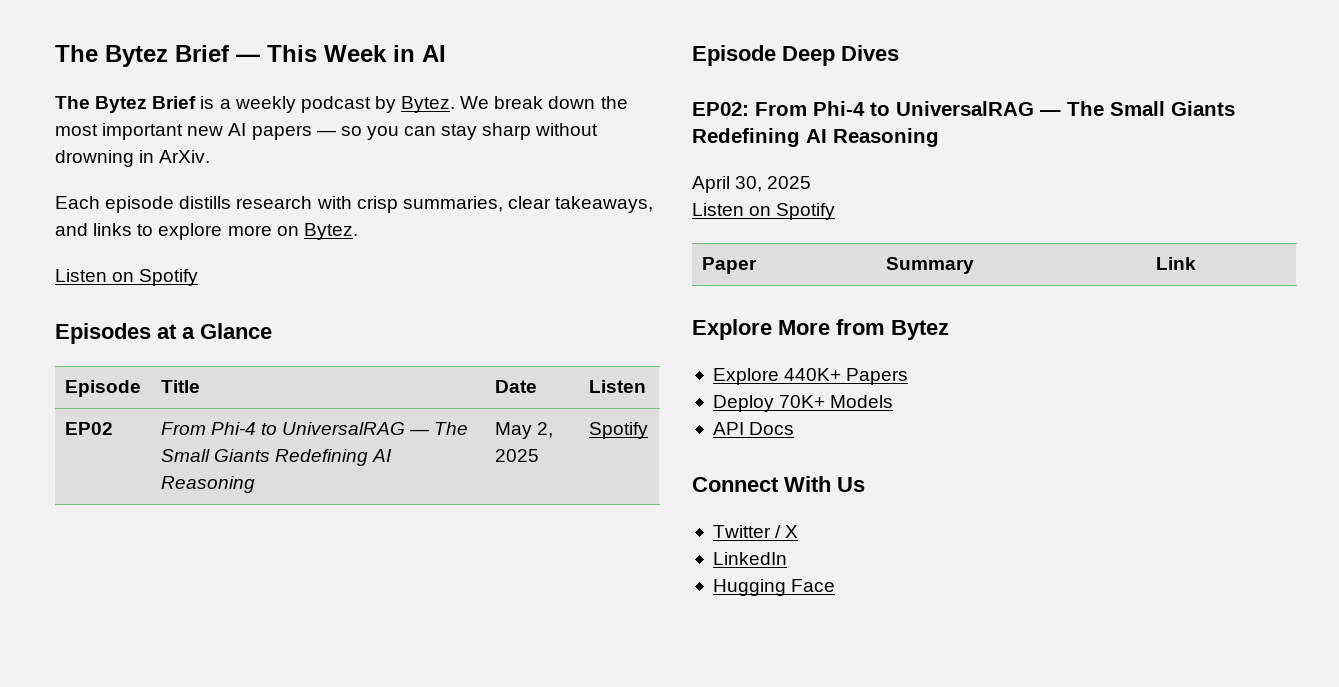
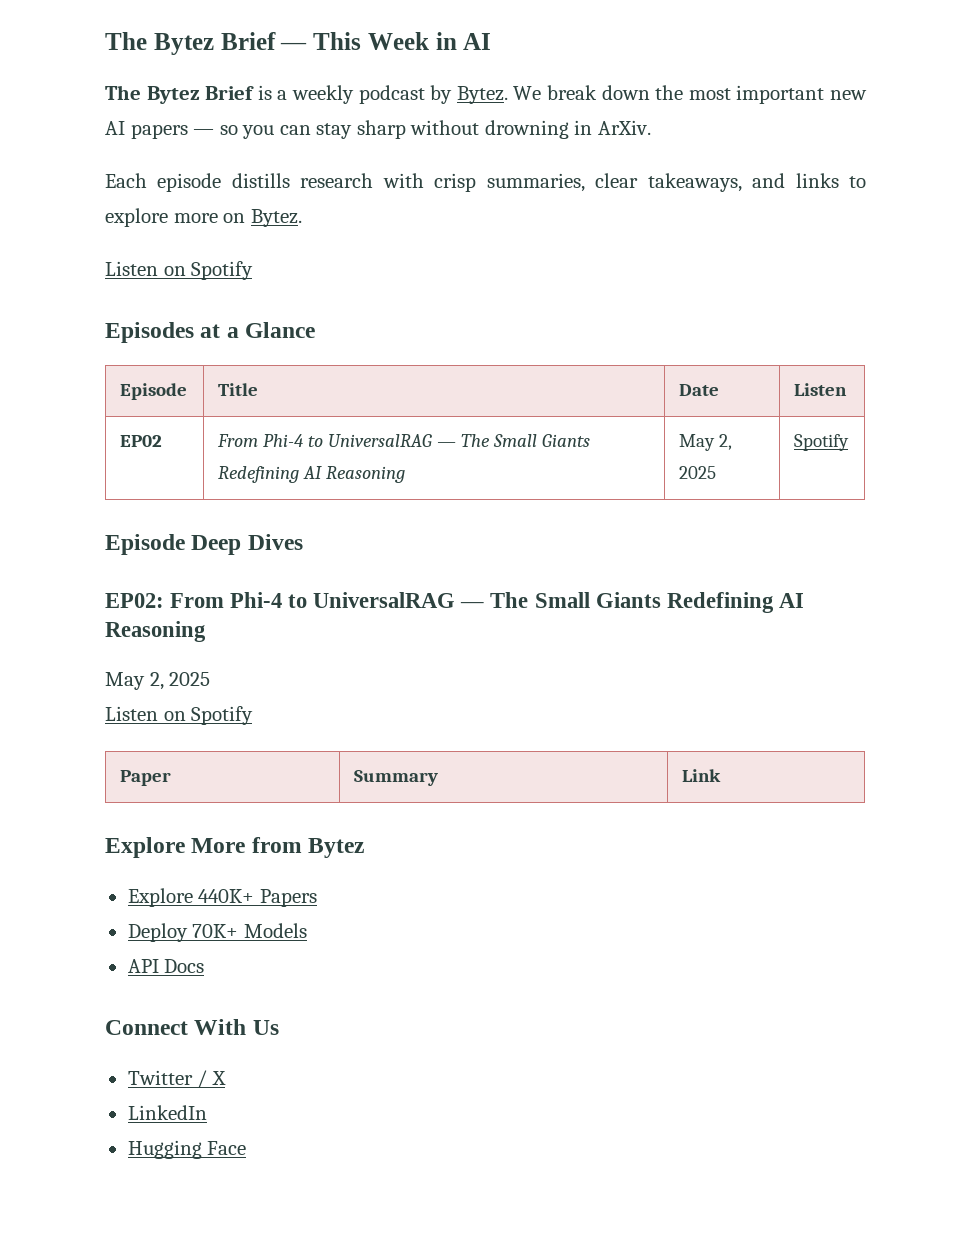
[692,176,763,193] April 30, -> [105,672,164,690] May 2,

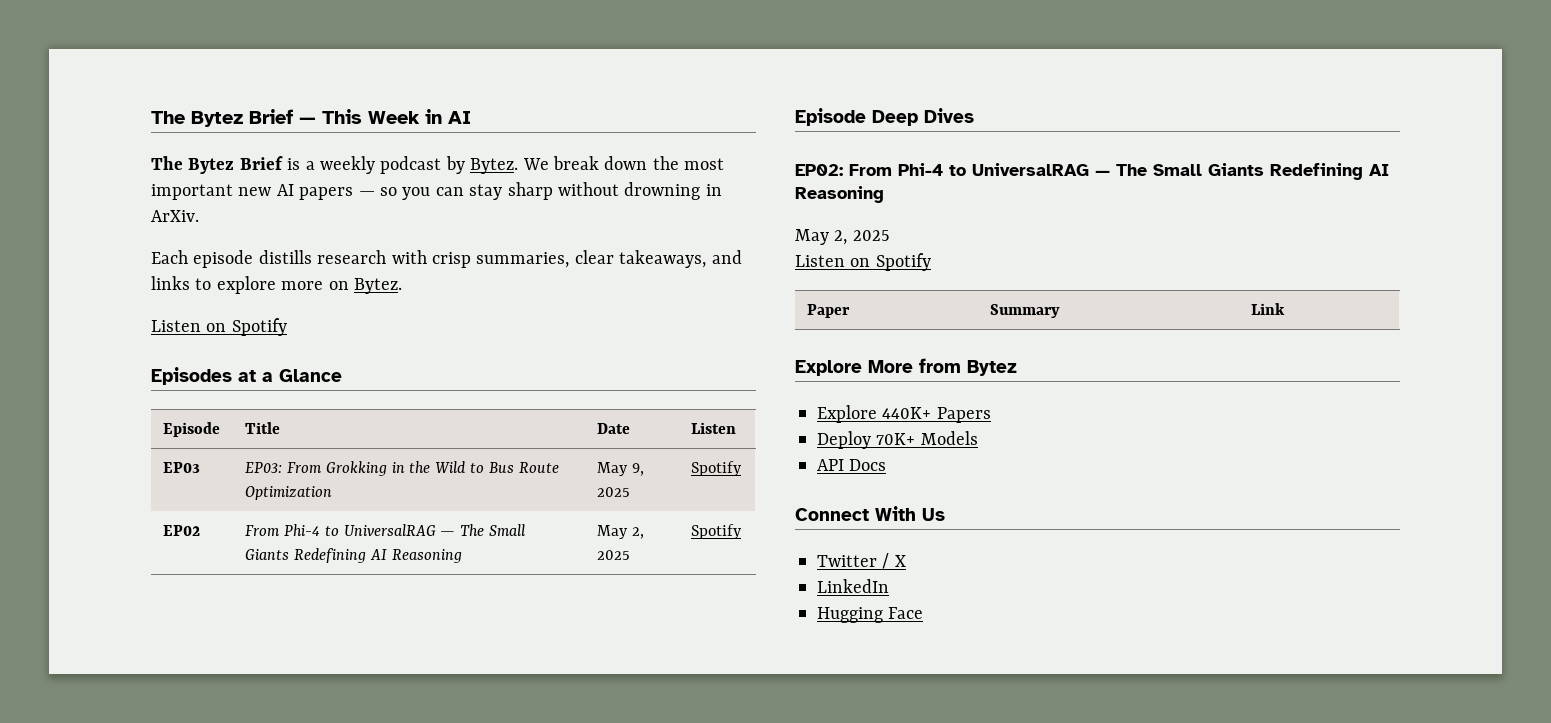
(848, 389) none -> [163,462,201,473] [245,461,559,476] [245,486,333,500] [597,462,644,476] [597,487,631,497] [691,461,743,476] // EP03 | EP03: From Grokking in the Wild to Bus Route Optimization | May 9, 2025 | Spotify

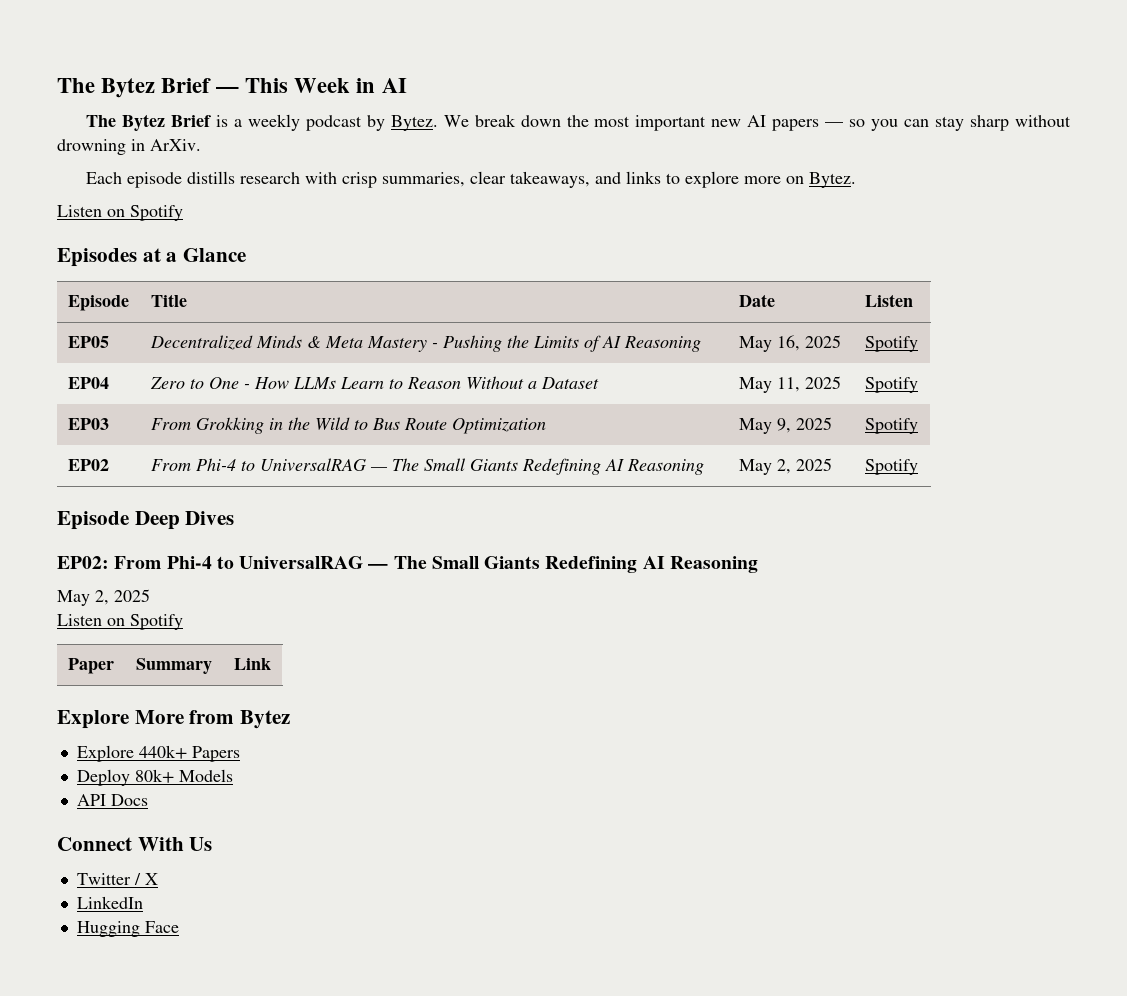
(737, 428) none -> [67,336,109,348] [149,335,701,352] [738,335,841,352] [864,336,918,352] [67,377,109,389] [149,376,599,389] [738,376,841,393] [864,377,918,393] // EP05 | Decentralized Minds & Meta Mastery - Pushing the Limits of AI Reasoning | May 16, 2025 | Spotify // EP04 | Zero to One - How LLMs Learn to Reason Without a Dataset | May 11, 2025 | Spotify
[245,462,283,473] EP03: -> (109, 424) none
[882,407,932,419] 440K+ -> [138,745,187,759] 440k+
[876,433,916,445] 70K+ -> [134,769,174,783] 80k+

